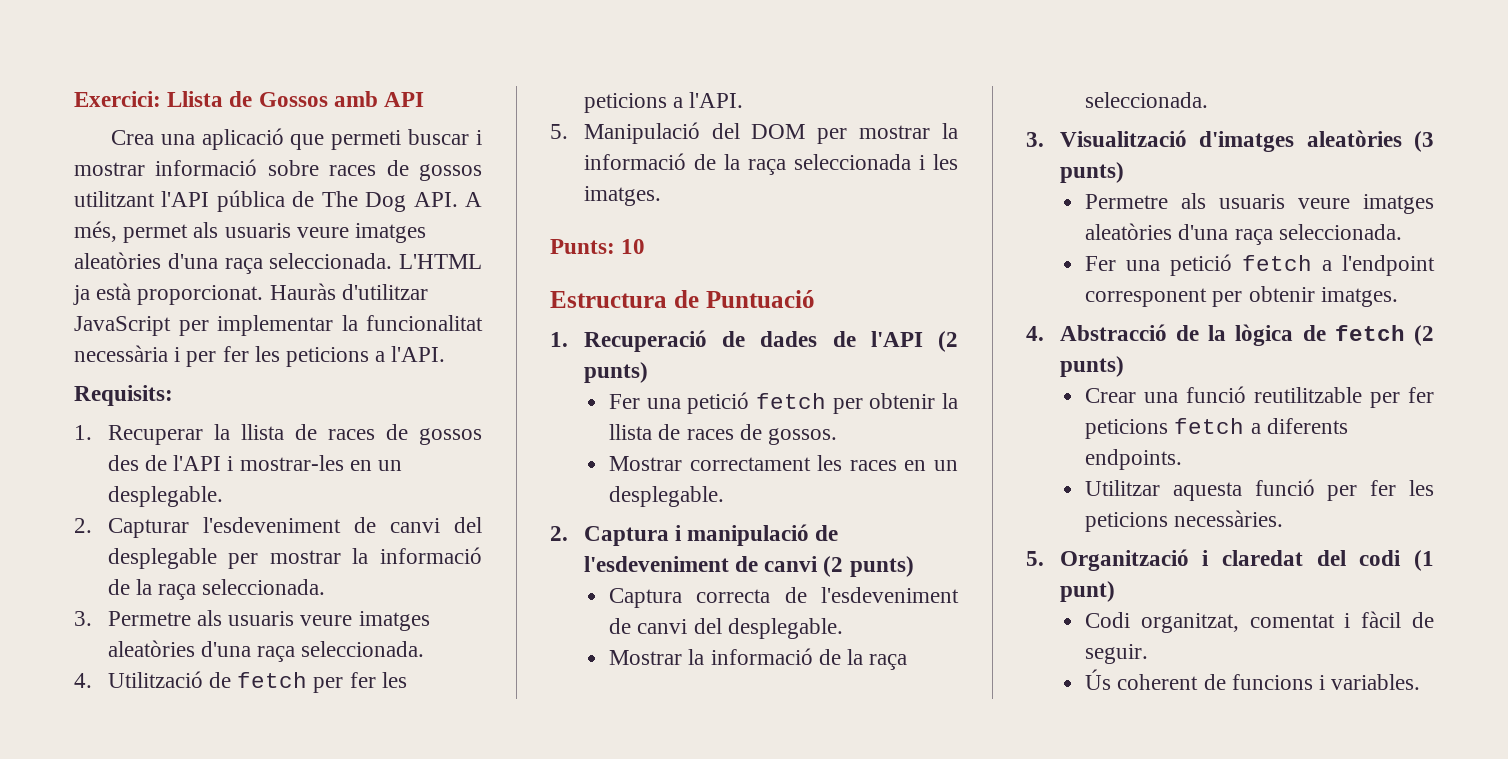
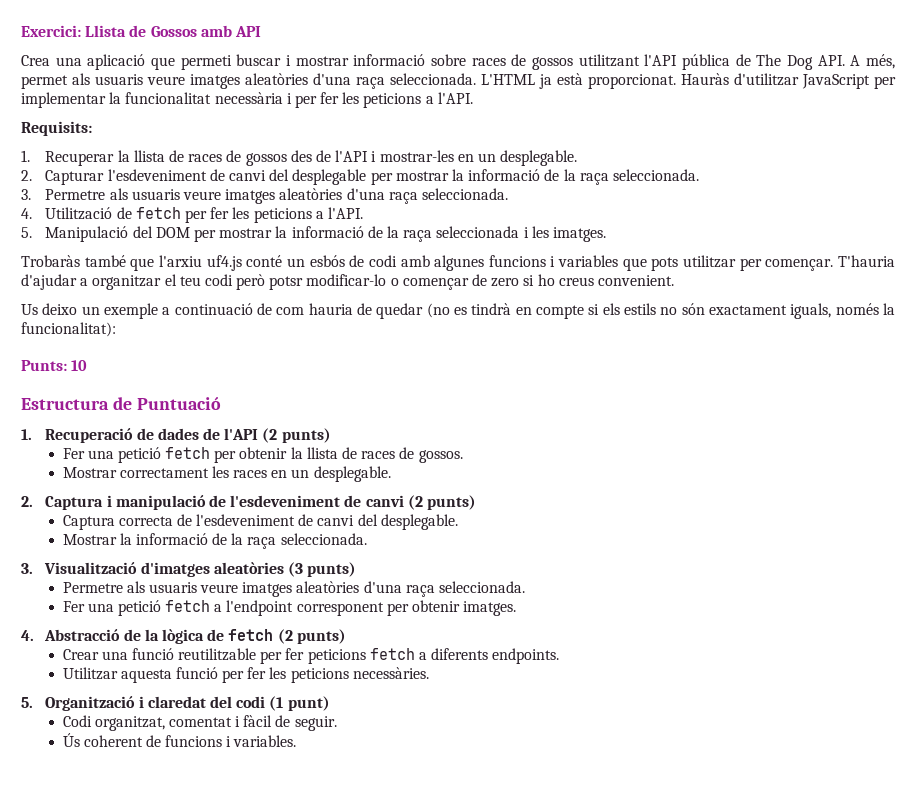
(661, 196) none -> [21,255,895,271] [21,274,674,290] [21,303,896,319] [21,322,116,337] // Trobaràs també que l'arxiu uf4.js conté un esbós de codi amb algunes funcions i variables que pots utilitzar per començar. T'hauria d'ajudar a organitzar el teu codi però potsr modificar-lo o començar de zero si ho creus convenient. // Us deixo un exemple a continuació de com hauria de quedar (no es tindrà en compte si els estils no són exactament iguals, només la funcionalitat):

